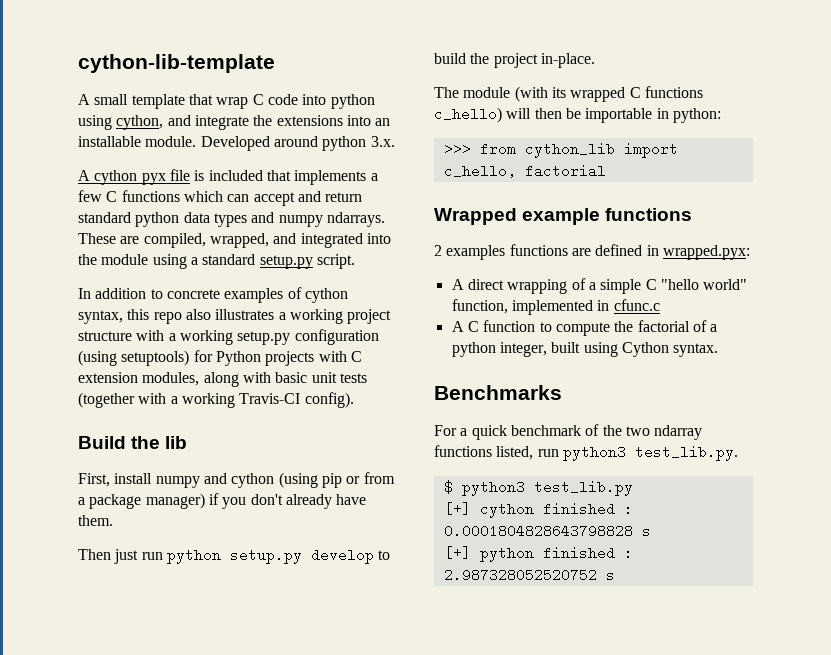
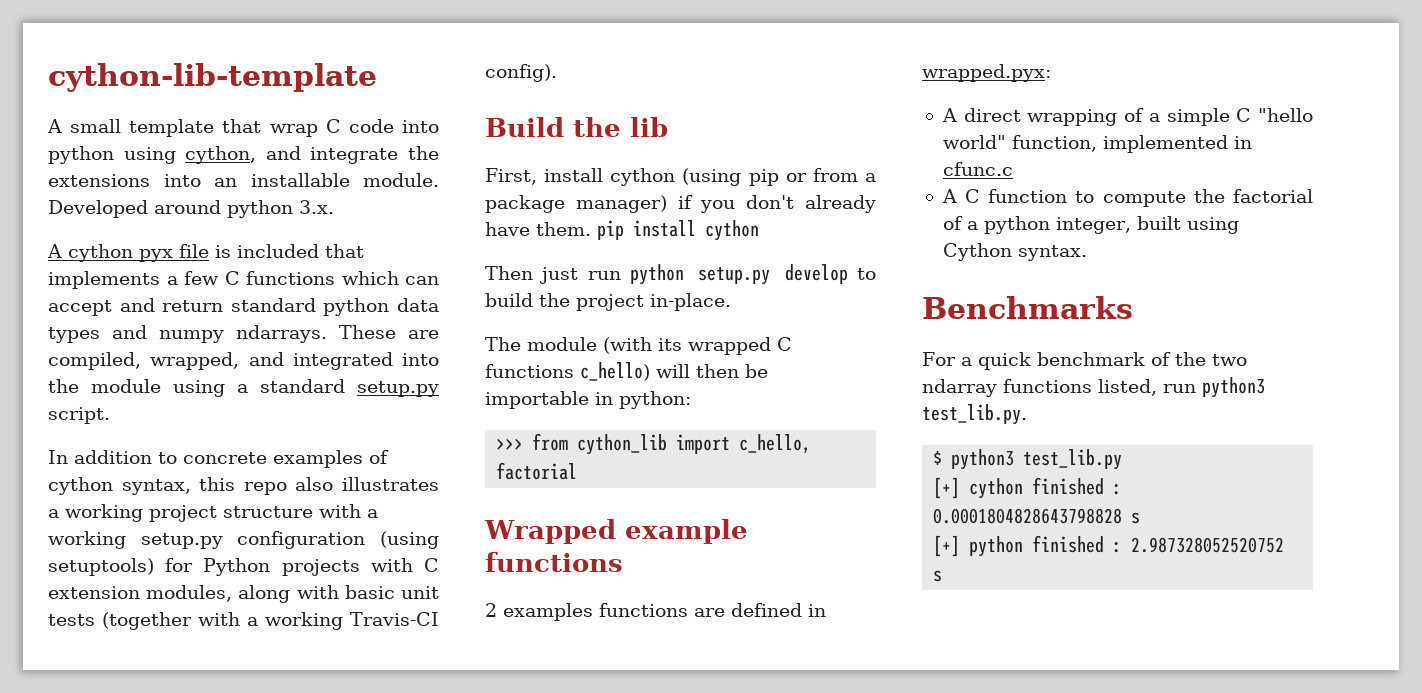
[155,473,227,488] numpy and -> (604, 175) none
(113, 520) none -> [597,220,759,241] pip install cython

